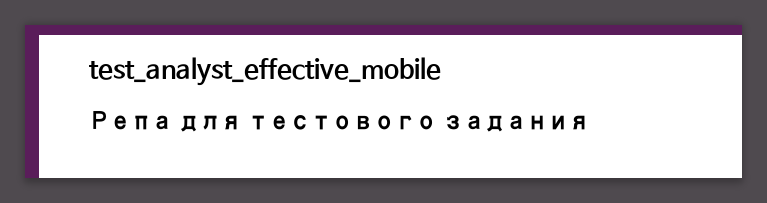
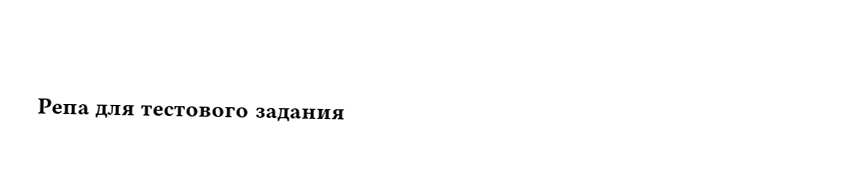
[89,57,441,86] test_analyst_effective_mobile // -> (37, 106) none

